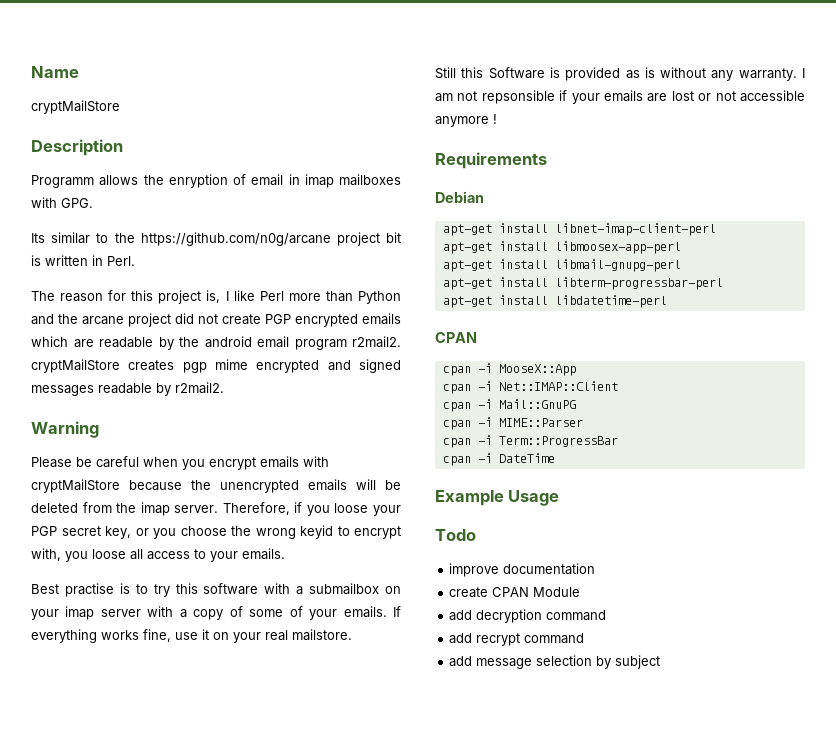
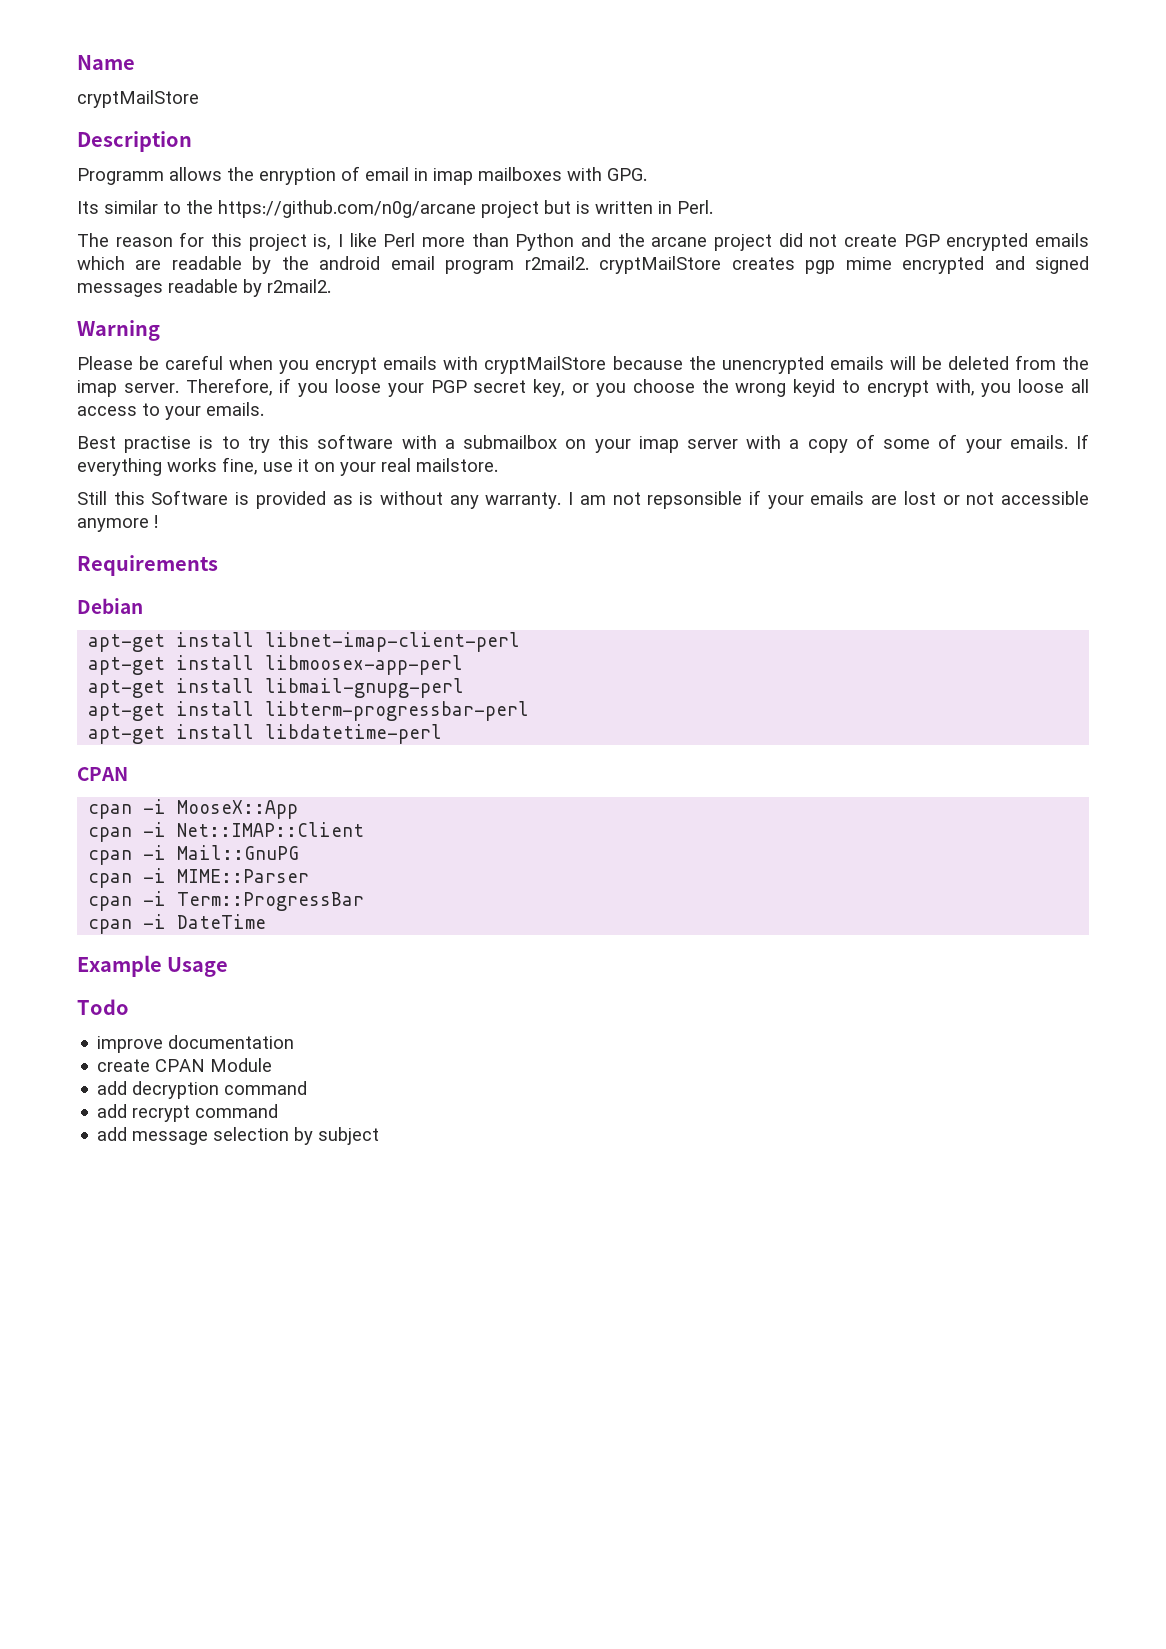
[386,232,402,243] bit -> [544,200,571,214] but

